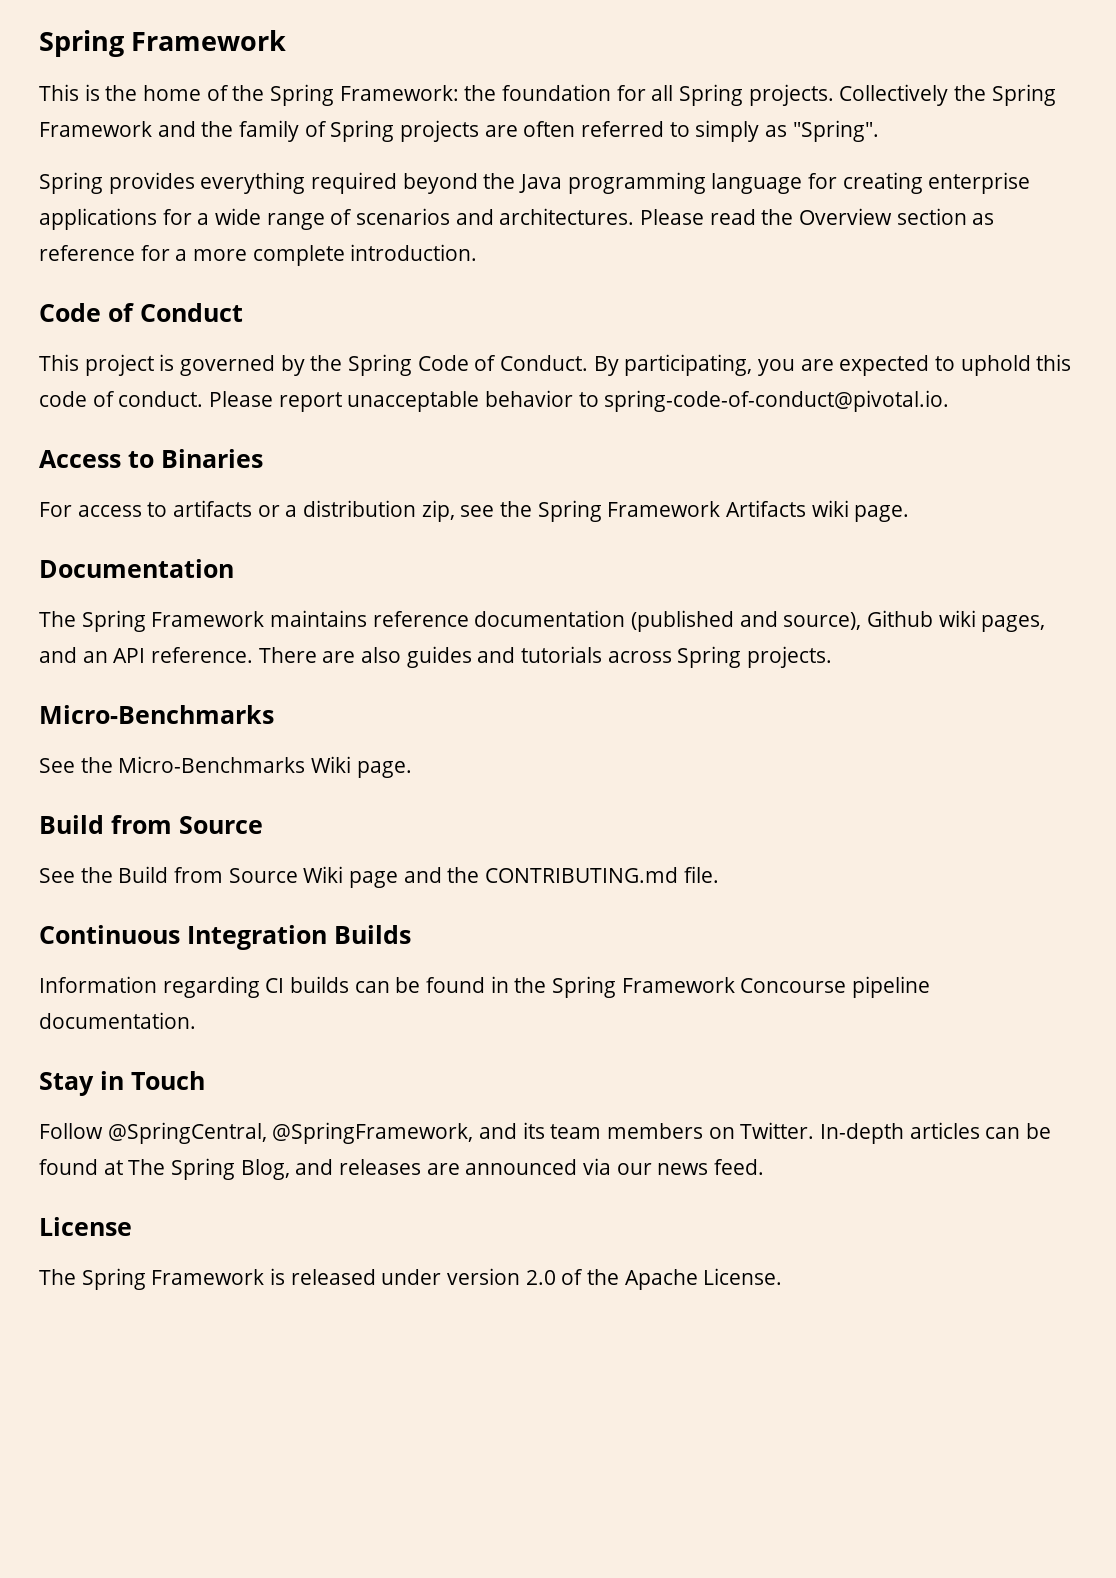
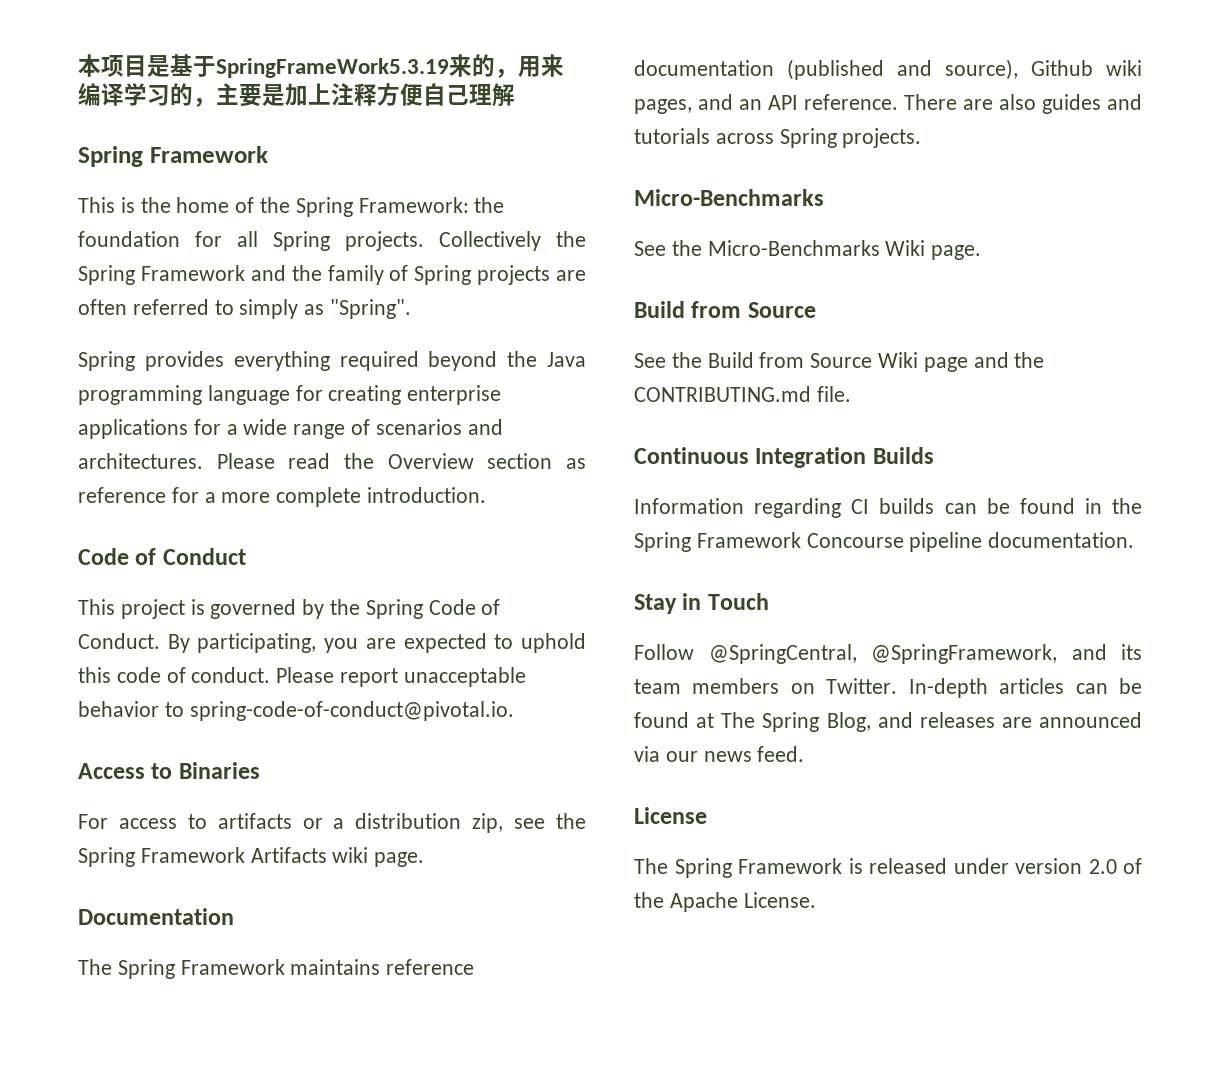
(39, 43) none -> [78,54,564,78] [78,83,515,107] 本项目是基于SpringFrameWork5.3.19来的，用来编译学习的，主要是加上注释方便自己理解 //

